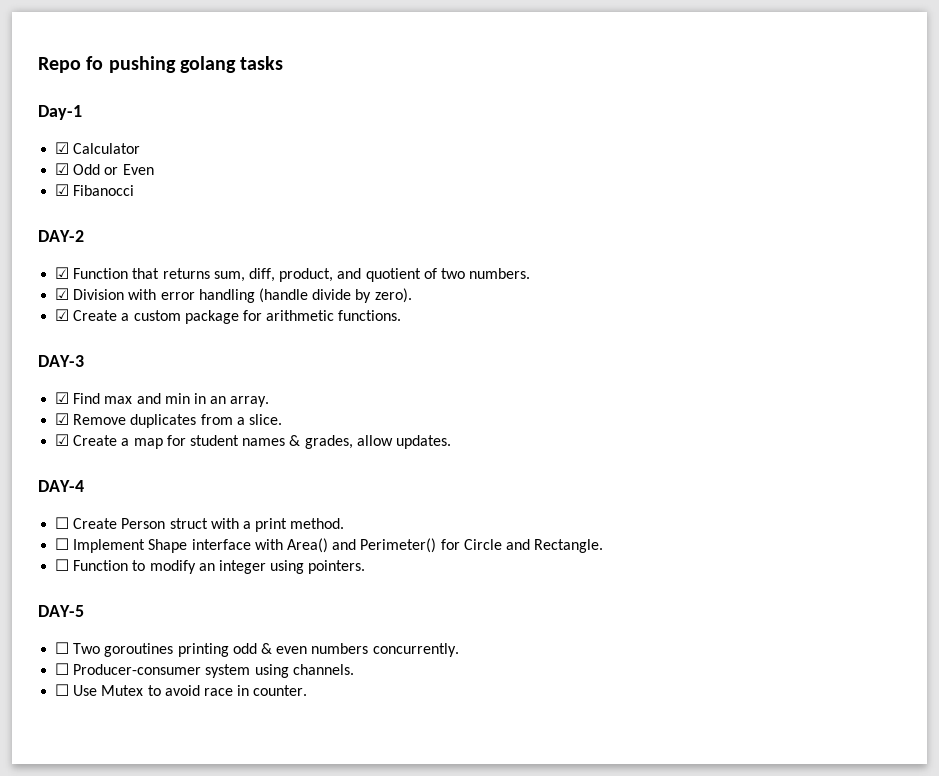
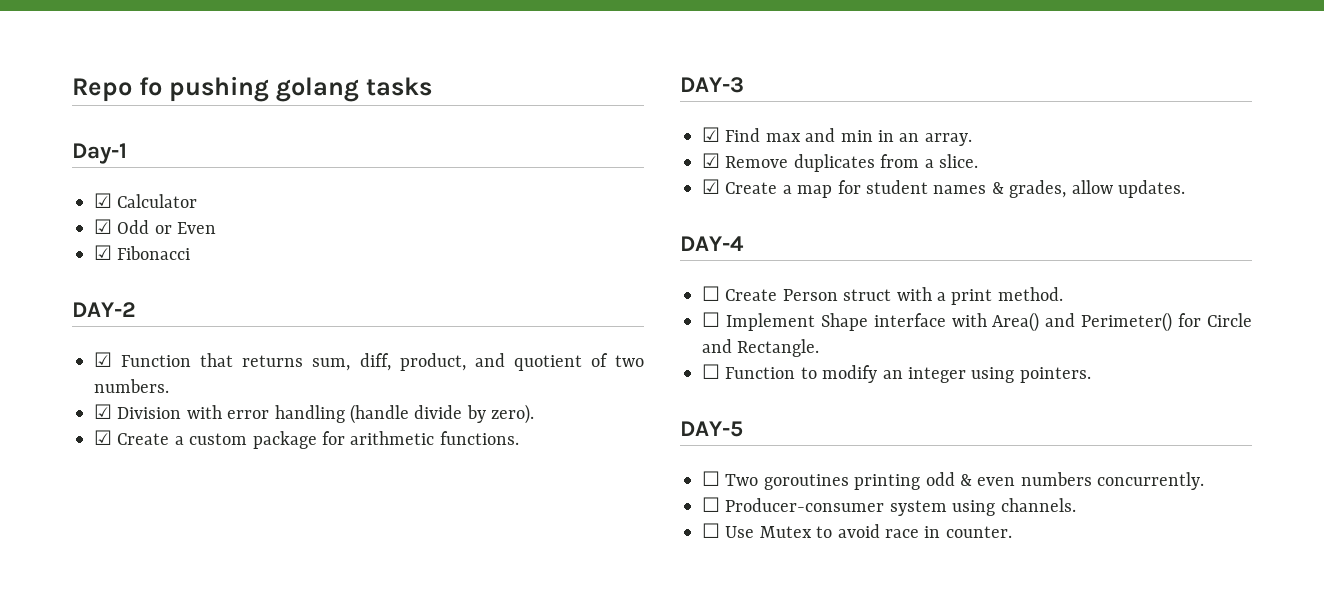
[73,185,135,196] Fibanocci -> [117,246,191,260] Fibonacci

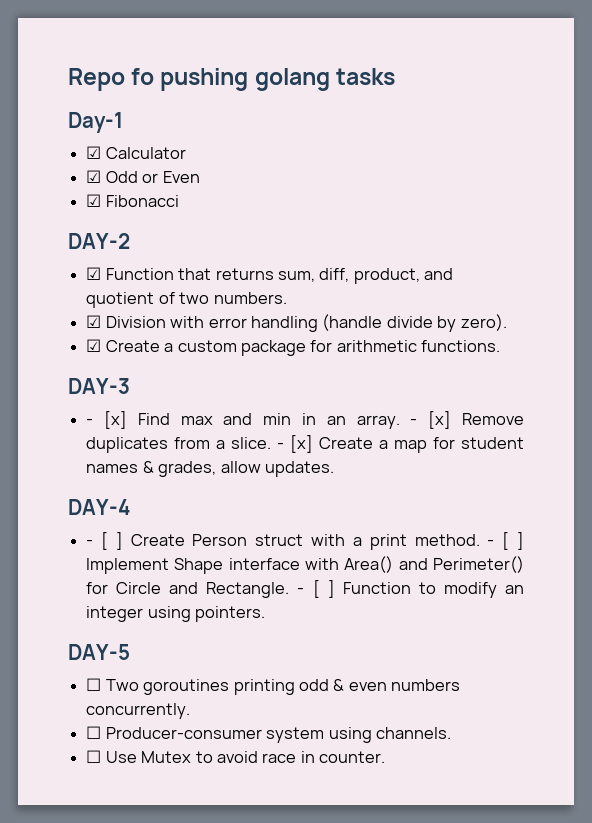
[702,127,720,142] ☑ -> [86,411,127,429] - [x]
[702,153,720,168] // ☑ -> [410,411,452,429] - [x]
[702,179,720,194] // ☑ -> [277,435,314,453] - [x]
[702,286,720,301] ☐ -> [86,532,123,550] - [ ]
[702,312,720,327] // ☐ -> [487,532,524,550] - [ ]
[702,364,720,379] // ☐ -> [297,580,335,598] - [ ]

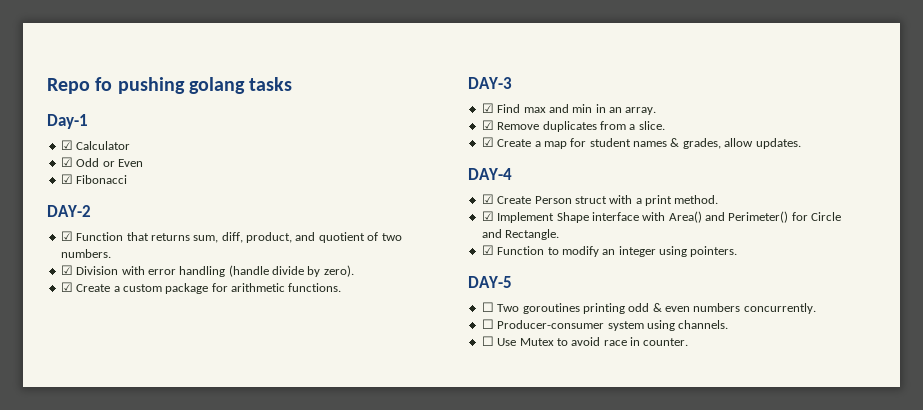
[86,411,127,429] - [x] -> [481,103,494,113] ☑
[410,411,452,429] - [x] -> [481,120,494,130] // ☑
[277,435,314,453] - [x] -> [481,137,494,147] // ☑
[86,532,123,550] - [ ] -> [481,194,494,204] ☑
[487,532,524,550] - [ ] -> [481,211,494,221] // ☑
[297,580,335,598] - [ ] -> [481,245,494,255] // ☑

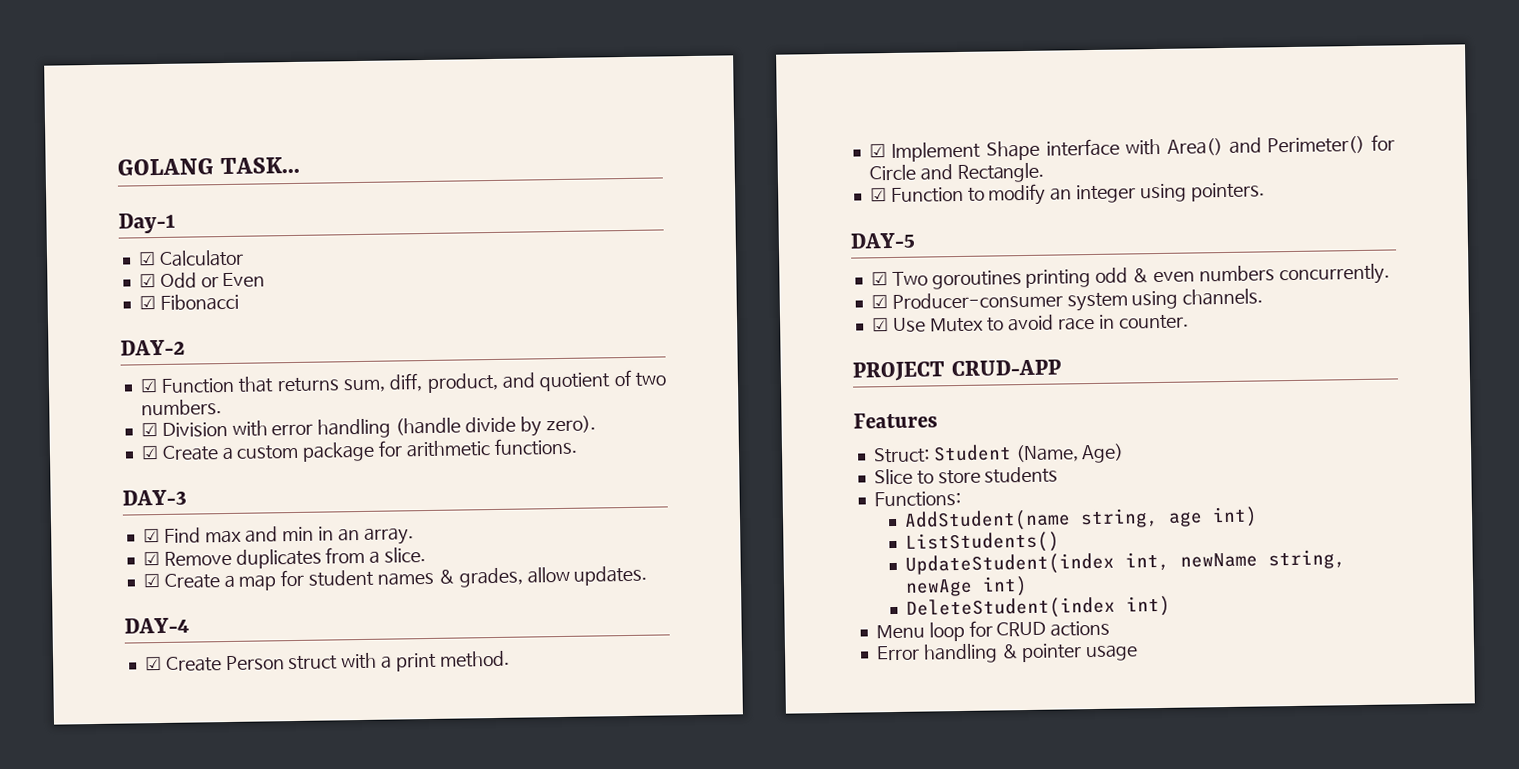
[47,77,293,94] Repo fo pushing golang tasks -> [117,156,301,176] GOLANG TASK...
[481,302,494,312] ☐ -> [870,271,888,286] ☑
[481,319,494,329] ☐ -> [870,294,888,309] ☑
[481,336,494,346] ☐ -> [871,317,889,332] ☑
(689, 342) none -> [852,359,1061,382] [853,412,938,429] [872,443,1125,464] [873,466,1059,485] [873,490,961,508] [903,506,1258,532] [904,531,1060,554] [904,549,1346,576] [904,576,1028,597] [905,595,1171,620] [875,620,1111,642] [875,643,1139,664] // PROJECT CRUD-APP // Features // Struct: Student (Name, Age) // Slice to store students // Functions: // AddStudent(name string, age int) // ListStudents() // UpdateStudent(index int, newName string, newAge int) // DeleteStudent(index int) // Menu loop for CRUD actions // Error handling & pointer usage

